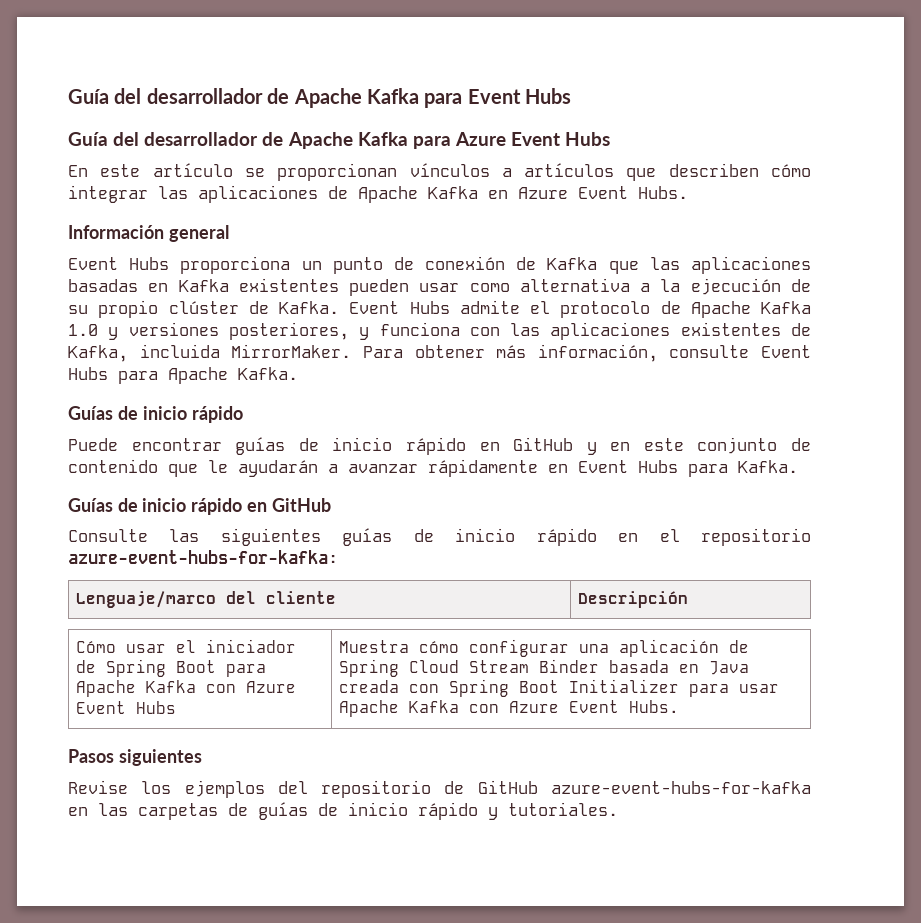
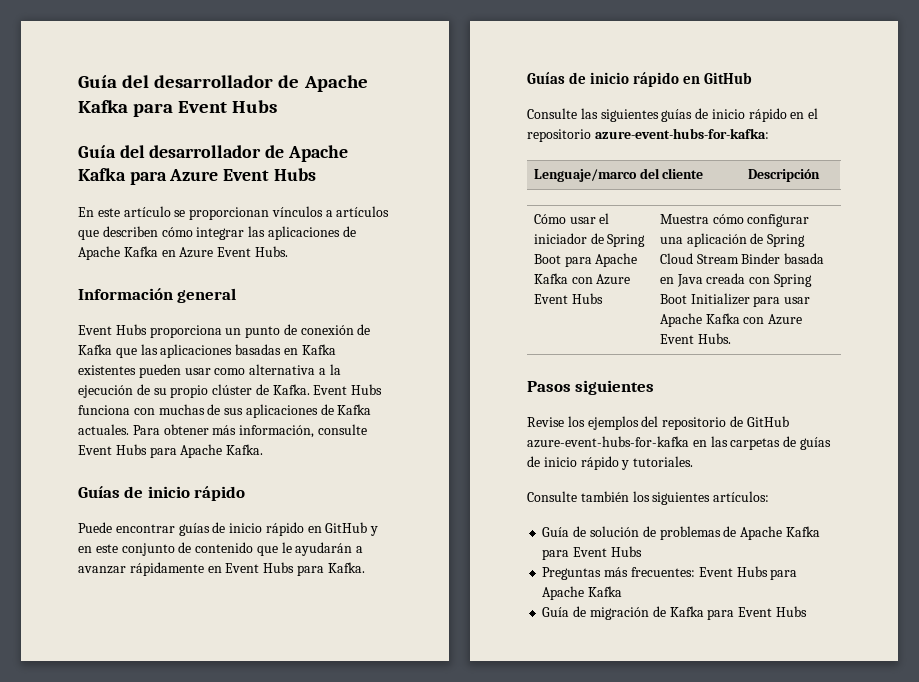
[459,300,811,318] [68,322,811,340] [68,344,352,362] admite el protocolo de Apache Kafka 1.0 y versiones posteriores, y funciona con las aplicaciones existentes de Kafka, incluida MirrorMaker. -> [78,404,372,418] [78,424,129,435] funciona con muchas de sus aplicaciones de Kafka actuales.
(618, 809) none -> [527,491,770,505] [542,526,820,540] [542,546,642,560] [542,566,798,580] [542,586,623,600] [542,606,807,620] // Consulte también los siguientes artículos: // Guía de solución de problemas de Apache Kafka para Event Hubs // Preguntas más frecuentes: Event Hubs para Apache Kafka // Guía de migración de Kafka para Event Hubs

